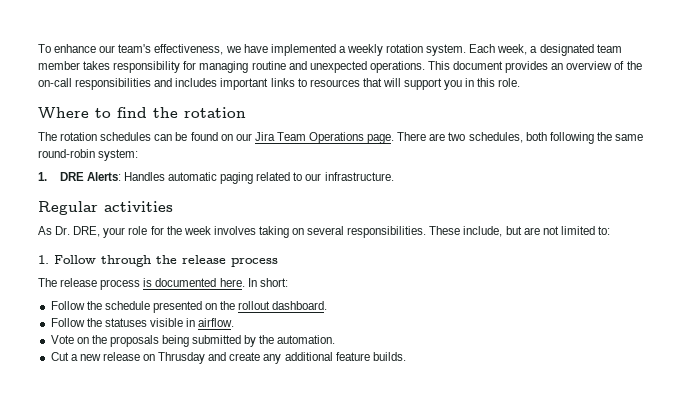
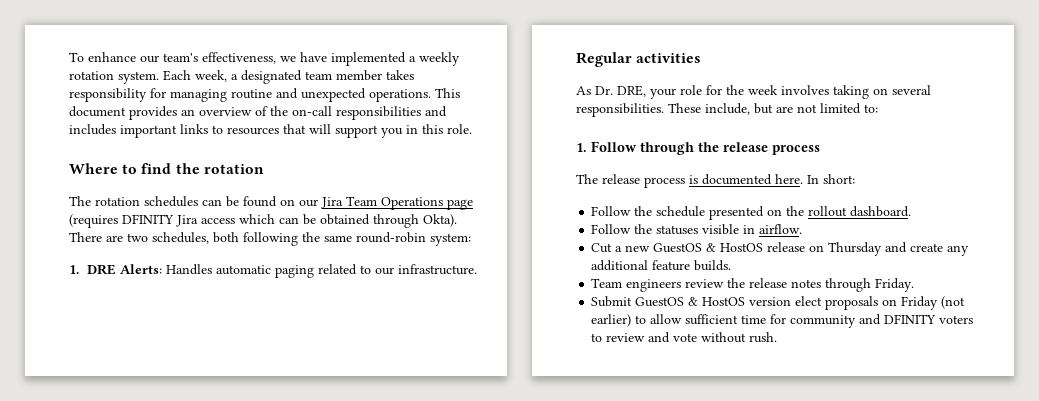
[367,134,395,144] page. -> [447,199,473,210] [69,214,457,228] page (requires DFINITY Jira access which can be obtained through Okta).
[50,335,336,347] // Vote on the proposals being submitted by the automation. -> (803, 229) none
(101, 357) none -> [653,243,764,253] GuestOS & HostOS
[158,352,206,364] Thrusday -> [828,242,883,256] Thursday
(406, 356) none -> [591,278,915,292] [591,296,966,310] [591,314,974,328] [591,332,778,343] // Team engineers review the release notes through Friday. // Submit GuestOS & HostOS version elect proposals on Friday (not earlier) to allow sufficient time for community and DFINITY voters to review and vote without rush.

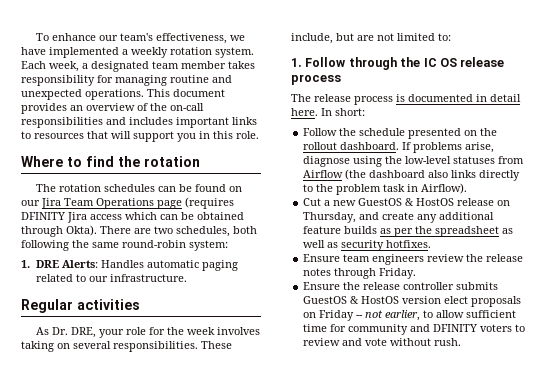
(719, 147) none -> [423,58,457,67] IC OS
(772, 179) none -> [476,94,521,102] in detail
[591,224,803,235] // Follow the statuses visible in airflow. -> [402,142,495,153] [303,156,525,167] [303,169,521,181] [303,183,468,195] If problems arise, diagnose using the low-level statuses from Airflow (the dashboard also links directly to the problem task in Airflow).
[828,242,883,256] Thursday -> [303,212,357,223] Thursday,
[694,260,732,271] [591,278,623,288] builds. // Team -> [344,226,514,237] [303,240,432,251] [303,254,371,262] builds as per the spreadsheet as well as security hotfixes. // Ensure team
[591,296,633,307] Submit -> [303,282,499,290] Ensure the release controller submits
[941,296,966,309] [591,314,632,327] (not earlier) -> [356,310,421,321] -- not earlier,

